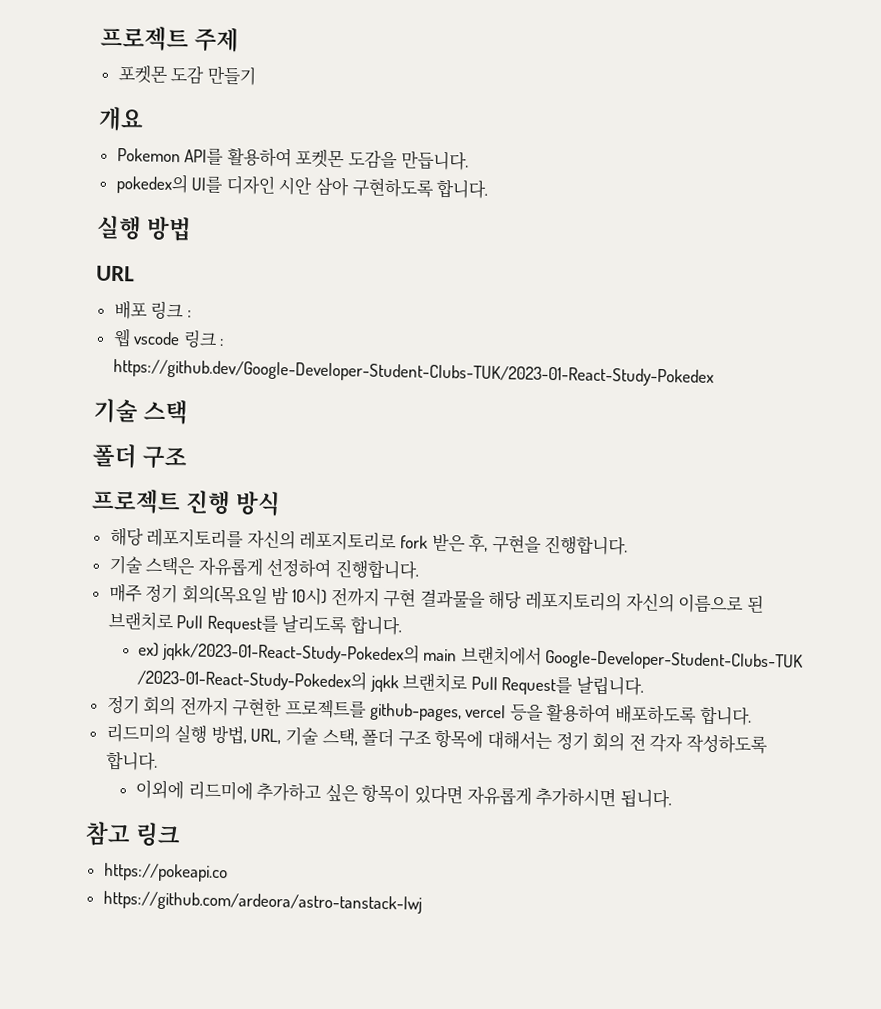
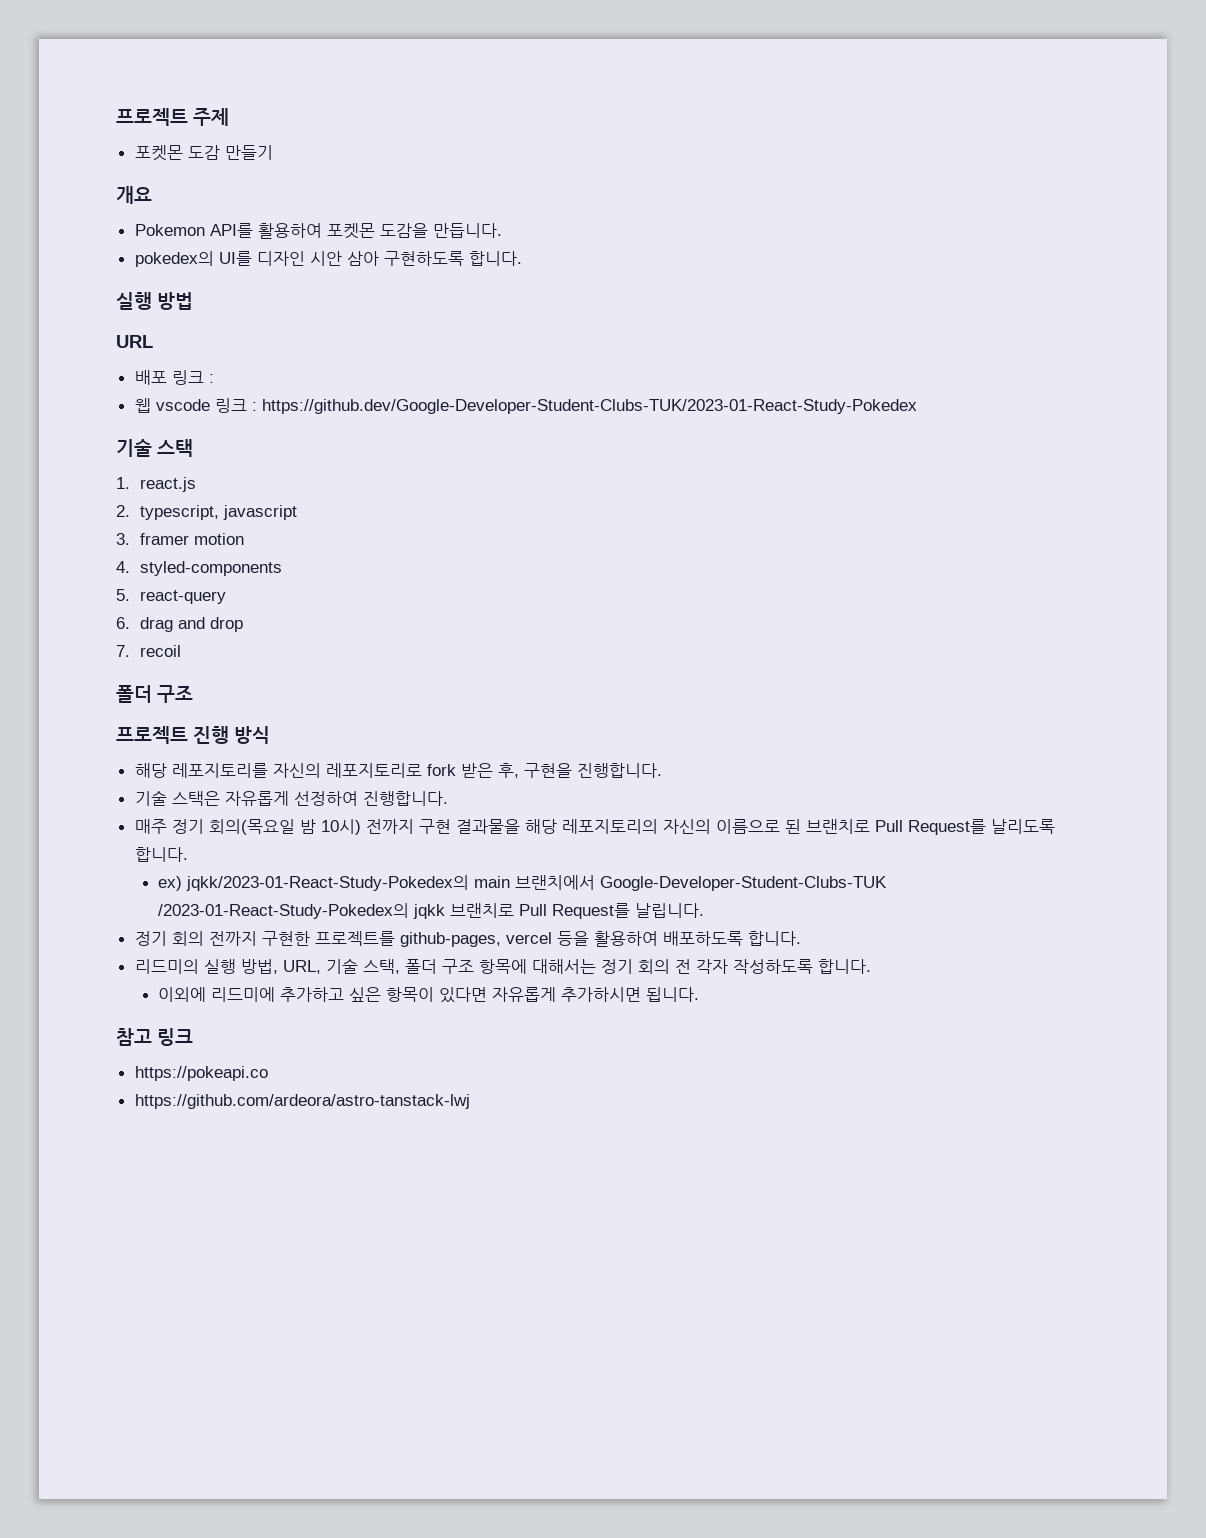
(189, 412) none -> [116,477,196,492] [116,505,297,520] [116,533,244,545] [116,561,282,576] [116,589,226,604] [116,617,243,632] [116,645,181,657] // 1. react.js // 2. typescript, javascript // 3. framer motion // 4. styled-components // 5. react-query // 6. drag and drop // 7. recoil

